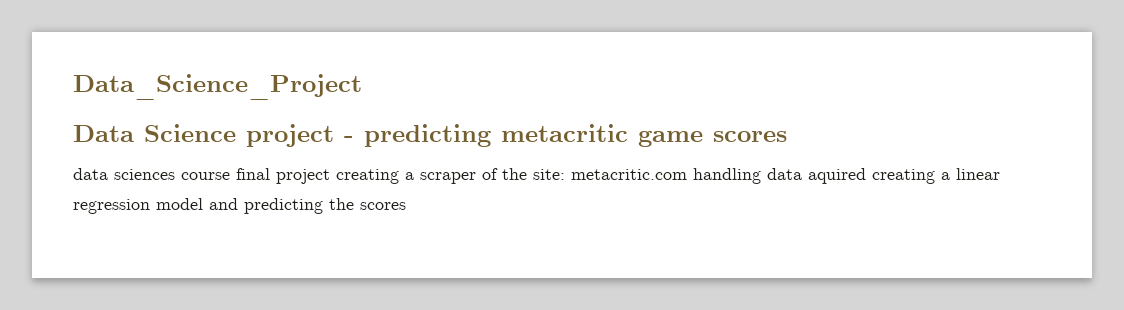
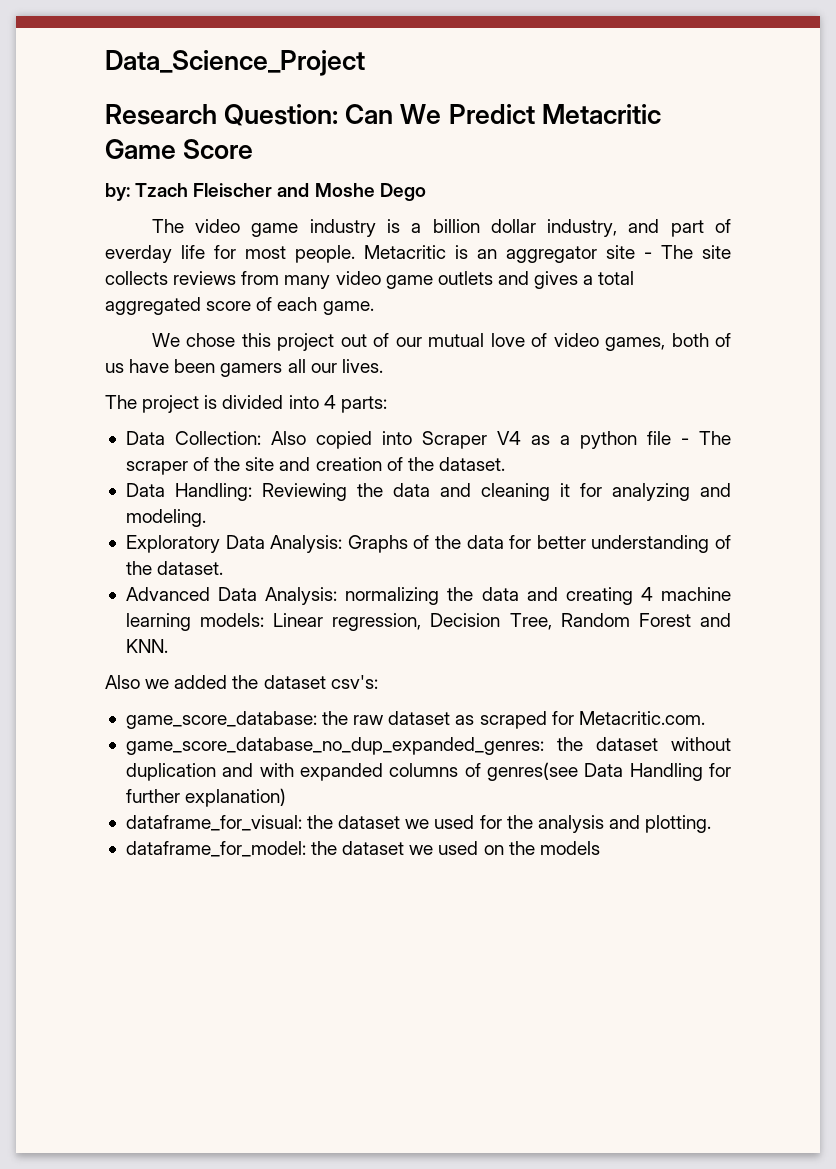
[73,124,787,147] [73,168,1000,184] [73,198,406,214] Data Science project - predicting metacritic game scores // data sciences course final project creating a scraper of the site: metacritic.com handling data aquired creating a linear regression model and predicting the scores -> [105,104,661,126] [105,139,254,159] [105,183,426,201] [151,219,731,237] [105,245,731,263] [105,271,635,289] [105,297,374,315] [151,333,731,351] [105,359,383,377] [105,395,387,413] [125,431,731,449] [125,457,505,475] [125,483,731,501] [125,509,206,527] [125,535,732,553] [125,561,224,575] [125,587,731,605] [125,613,732,631] [125,639,168,653] [105,675,378,689] [125,711,705,729] [125,737,731,755] [125,762,731,781] [125,788,287,807] [125,815,712,833] [125,841,600,857] Research Question: Can We Predict Metacritic Game Score // by: Tzach Fleischer and Moshe Dego // The video game industry is a billion dollar industry, and part of everday life for most people. Metacritic is an aggregator site - The site collects reviews from many video game outlets and gives a total aggregated score of each game. // We chose this project out of our mutual love of video games, both of us have been gamers all our lives. // The project is divided into 4 parts: // Data Collection: Also copied into Scraper V4 as a python file - The scraper of the site and creation of the dataset. // Data Handling: Reviewing the data and cleaning it for analyzing and modeling. // Exploratory Data Analysis: Graphs of the data for better understanding of the dataset. // Advanced Data Analysis: normalizing the data and creating 4 machine learning models: Linear regression, Decision Tree, Random Forest and KNN. // Also we added the dataset csv's: // game_score_database: the raw dataset as scraped for Metacritic.com. // game_score_database_no_dup_expanded_genres: the dataset without duplication and with expanded columns of genres(see Data Handling for further explanation) // dataframe_for_visual: the dataset we used for the analysis and plotting. // dataframe_for_model: the dataset we used on the models

